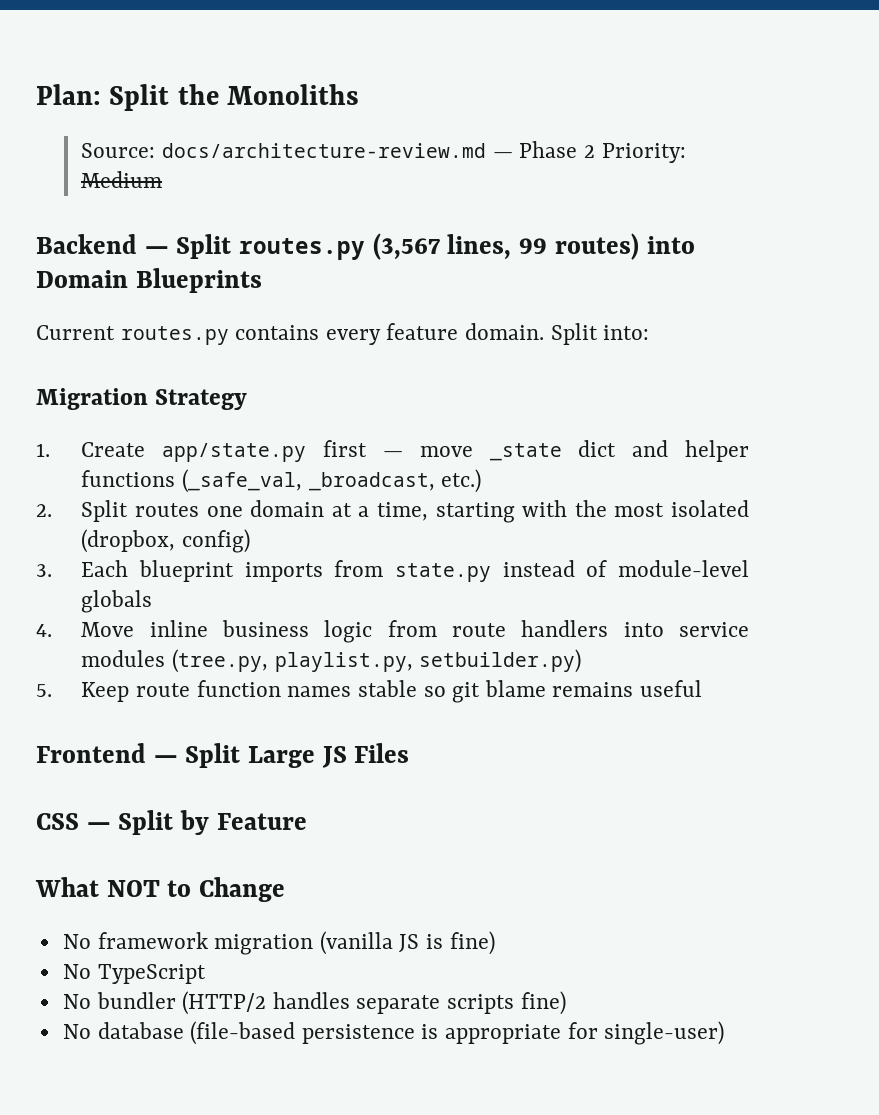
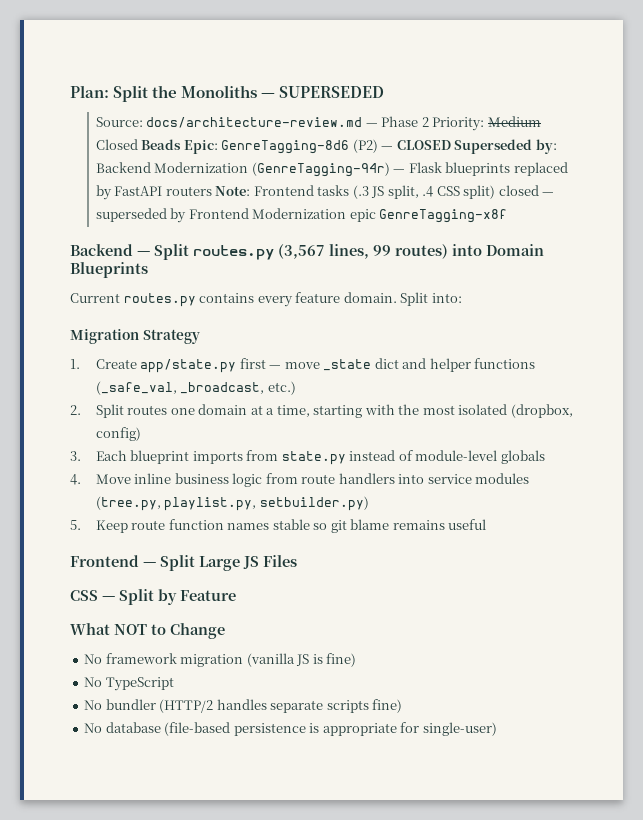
(360, 94) none -> [261,86,385,98] — SUPERSEDED
(163, 179) none -> [95,139,557,154] [95,162,568,177] [95,185,555,200] [95,208,508,223] Closed Beads Epic: GenreTagging-8d6 (P2) — CLOSED Superseded by: Backend Modernization (GenreTagging-94r) — Flask blueprints replaced by FastAPI routers Note: Frontend tasks (.3 JS split, .4 CSS split) closed — superseded by Frontend Modernization epic GenreTagging-x8f

